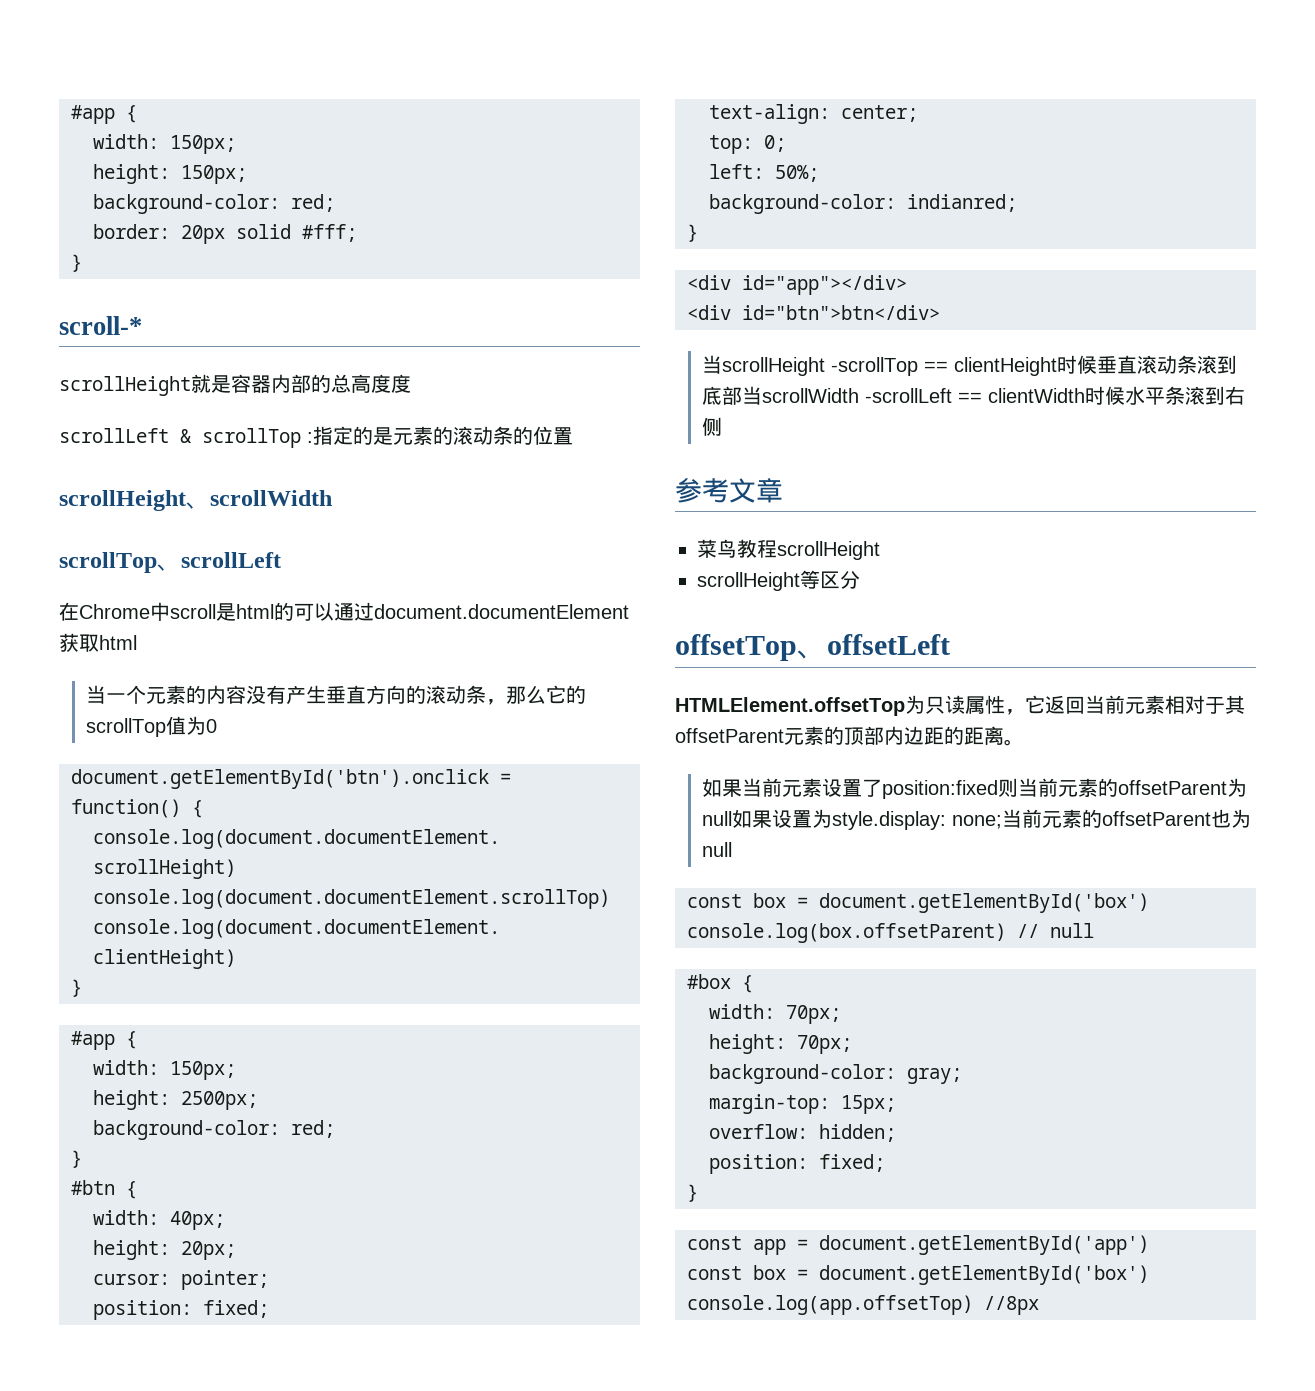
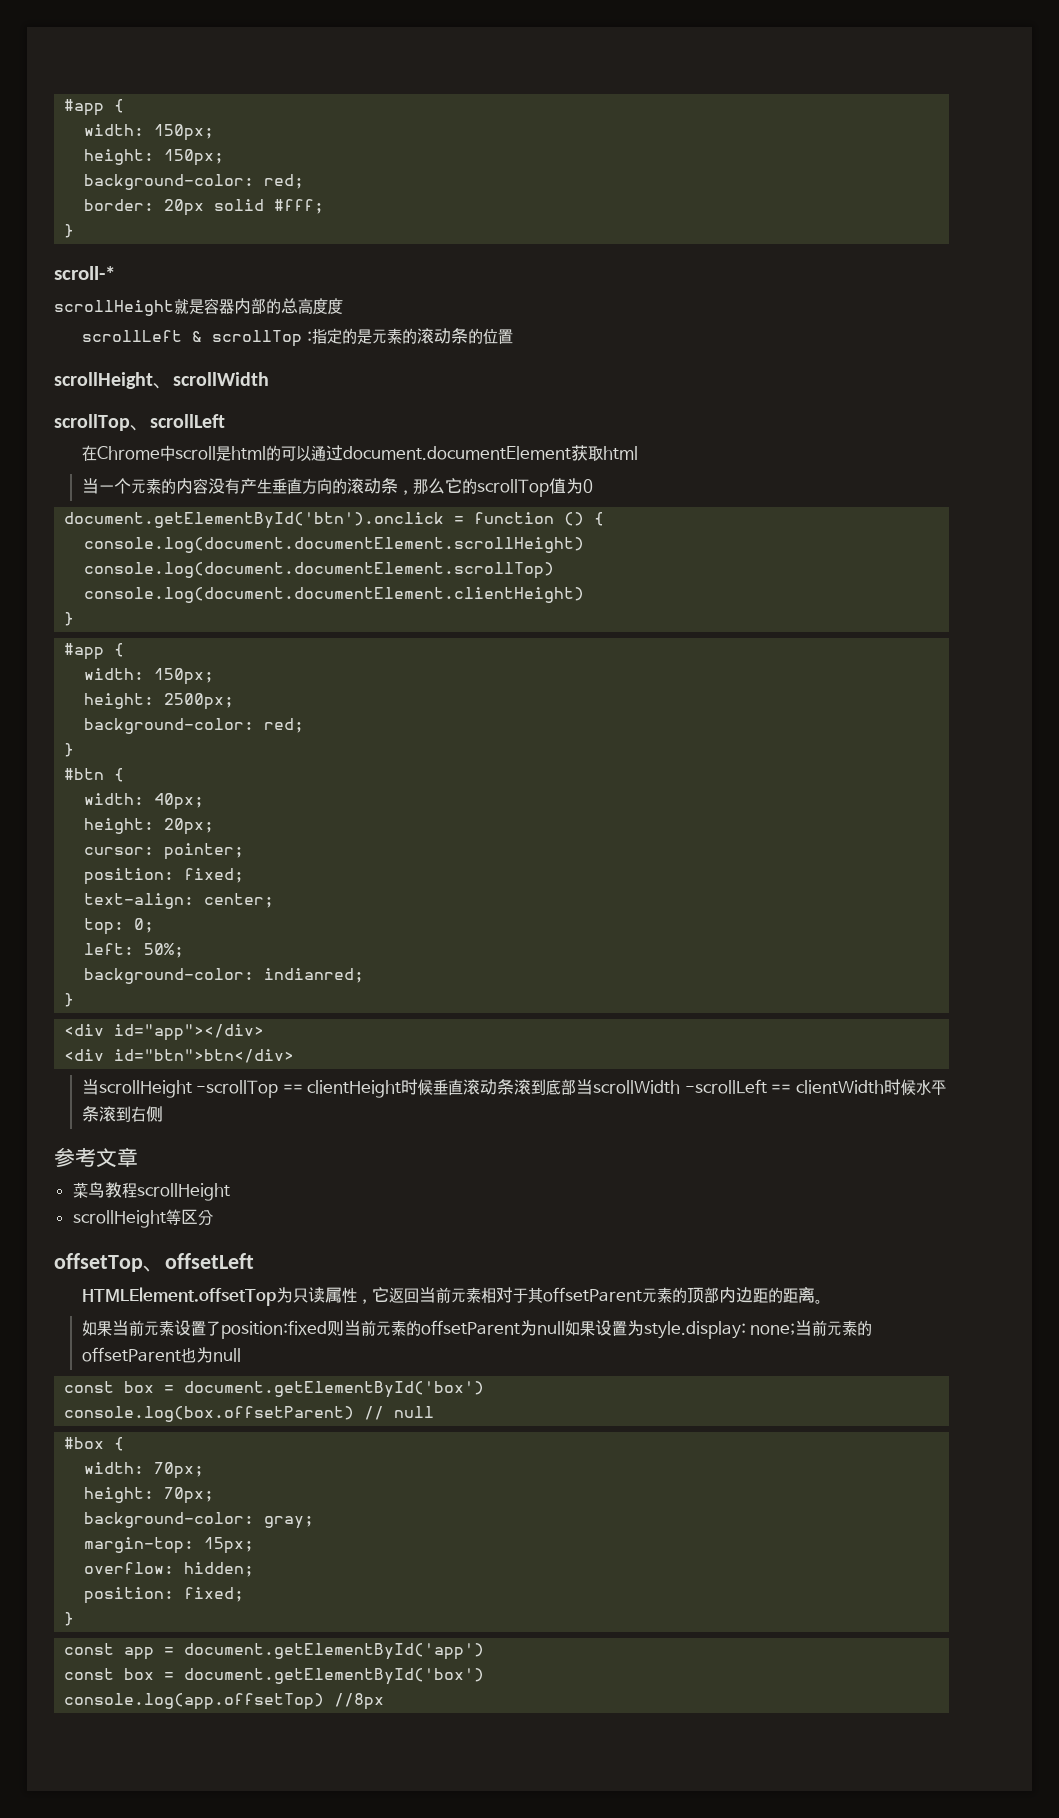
[71,799,181,818] function() -> [474,512,585,526] function ()

